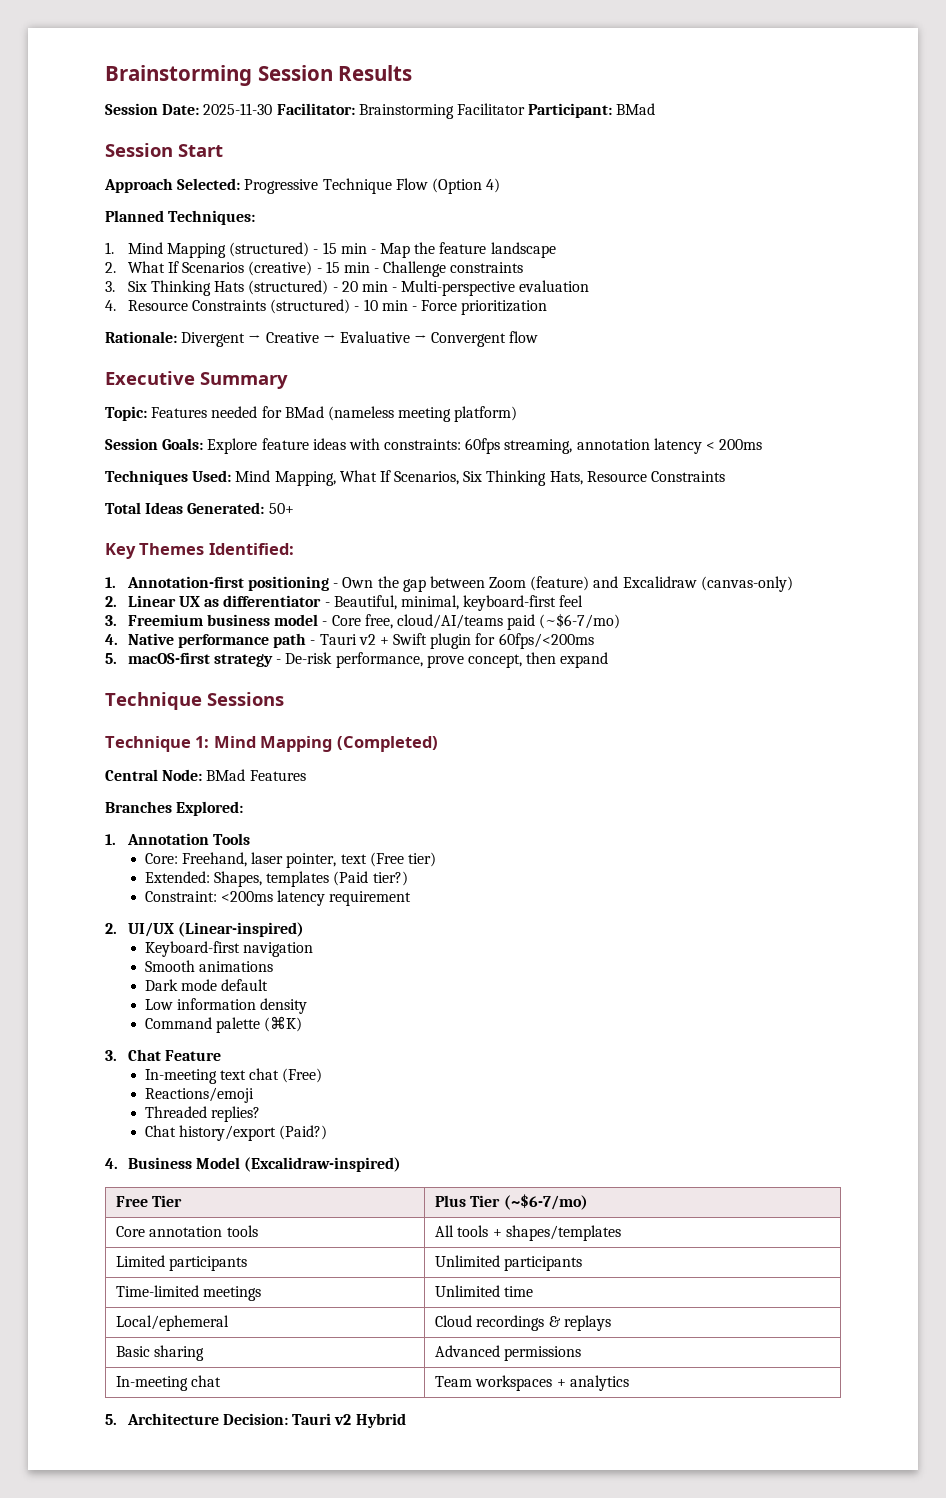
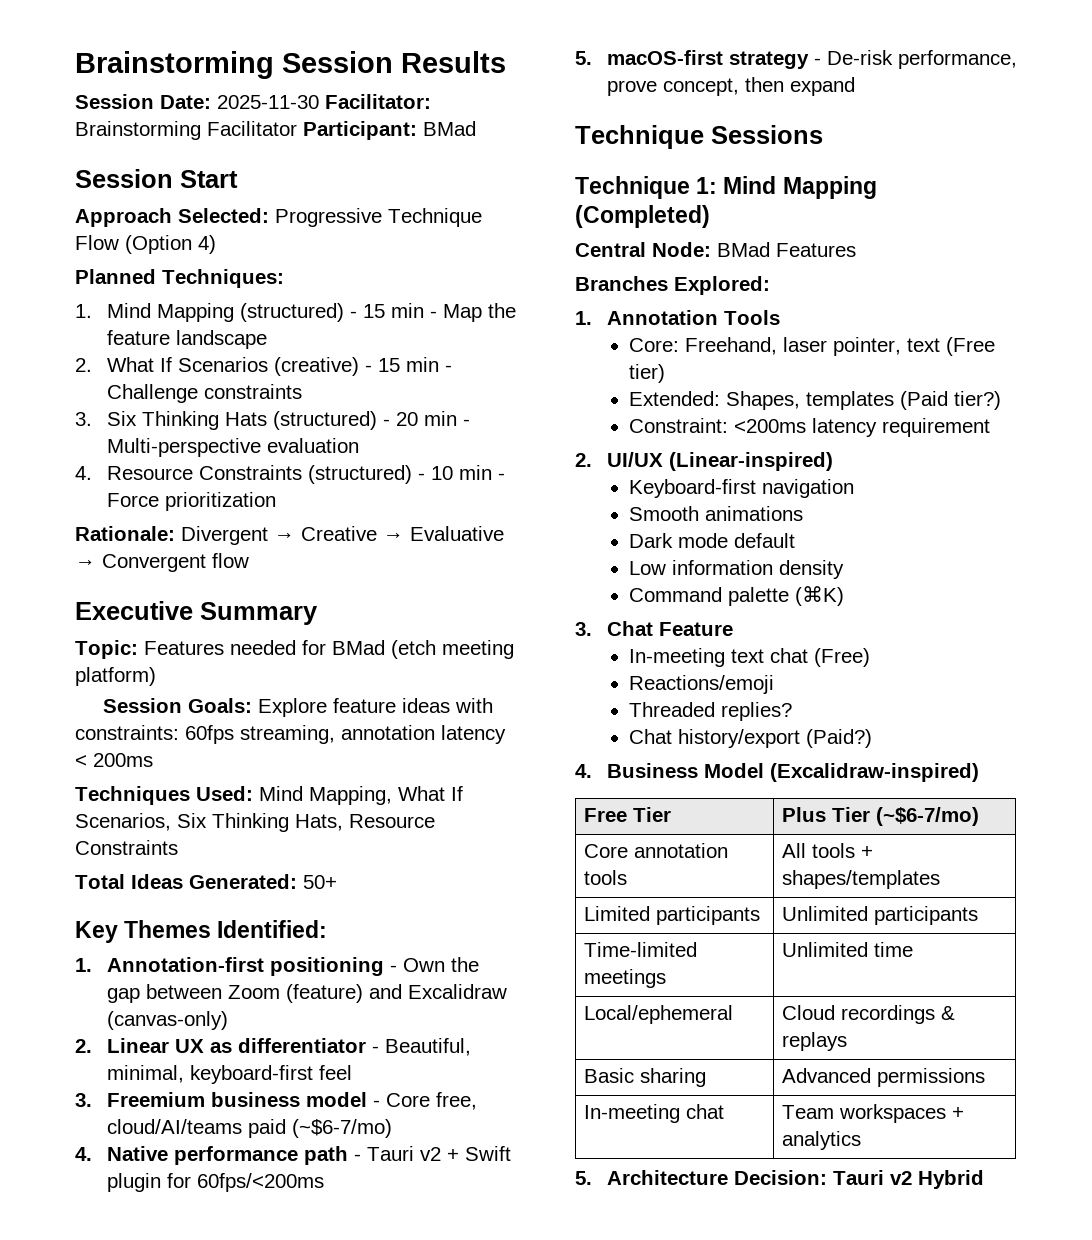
[327,406,394,421] (nameless -> [391,640,436,659] (etch

